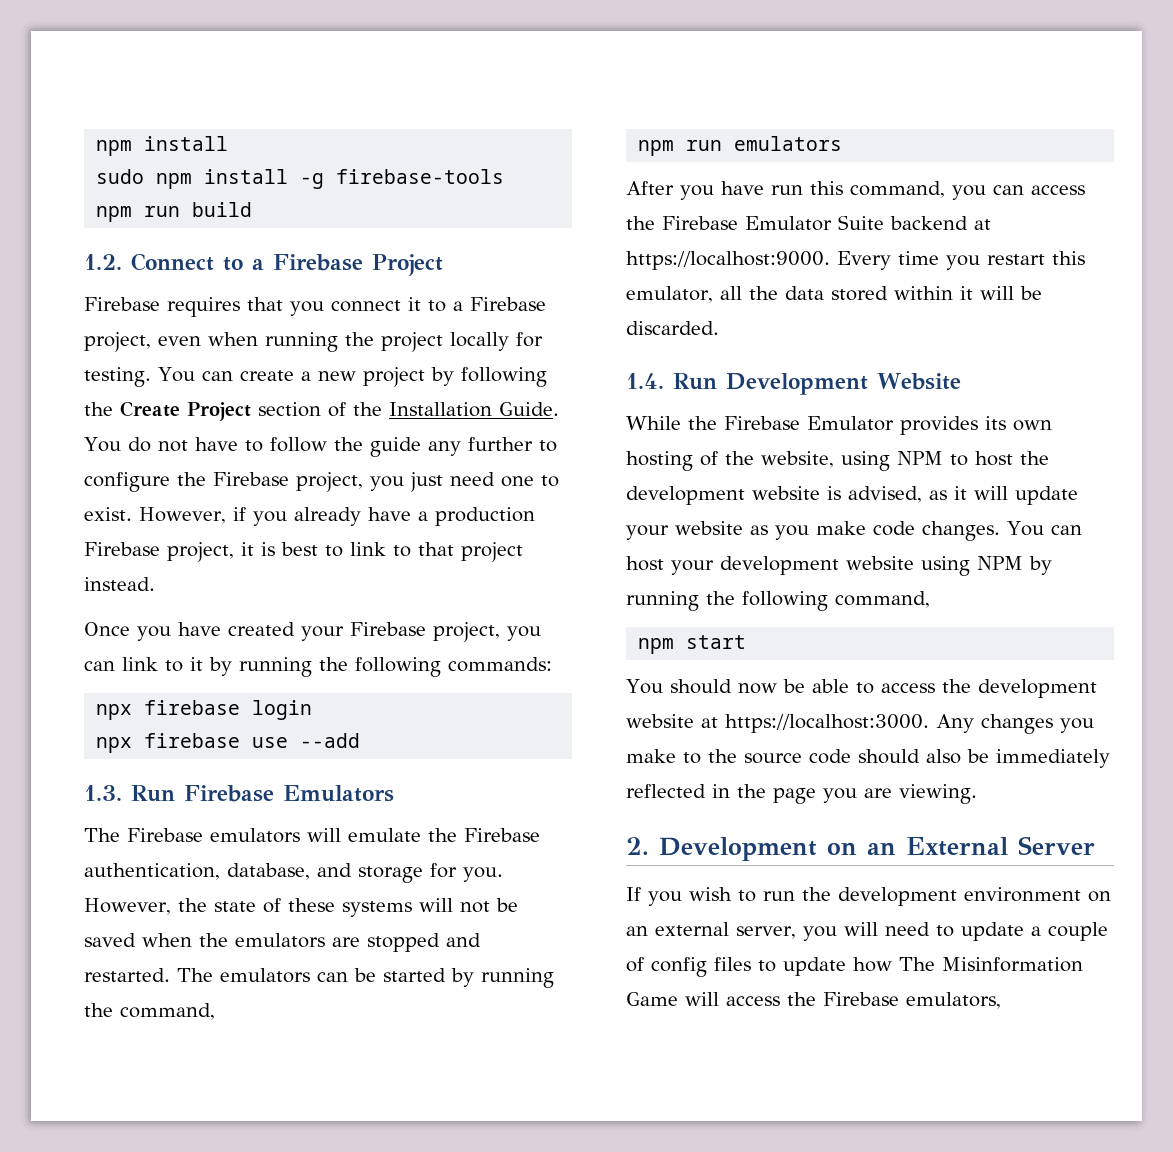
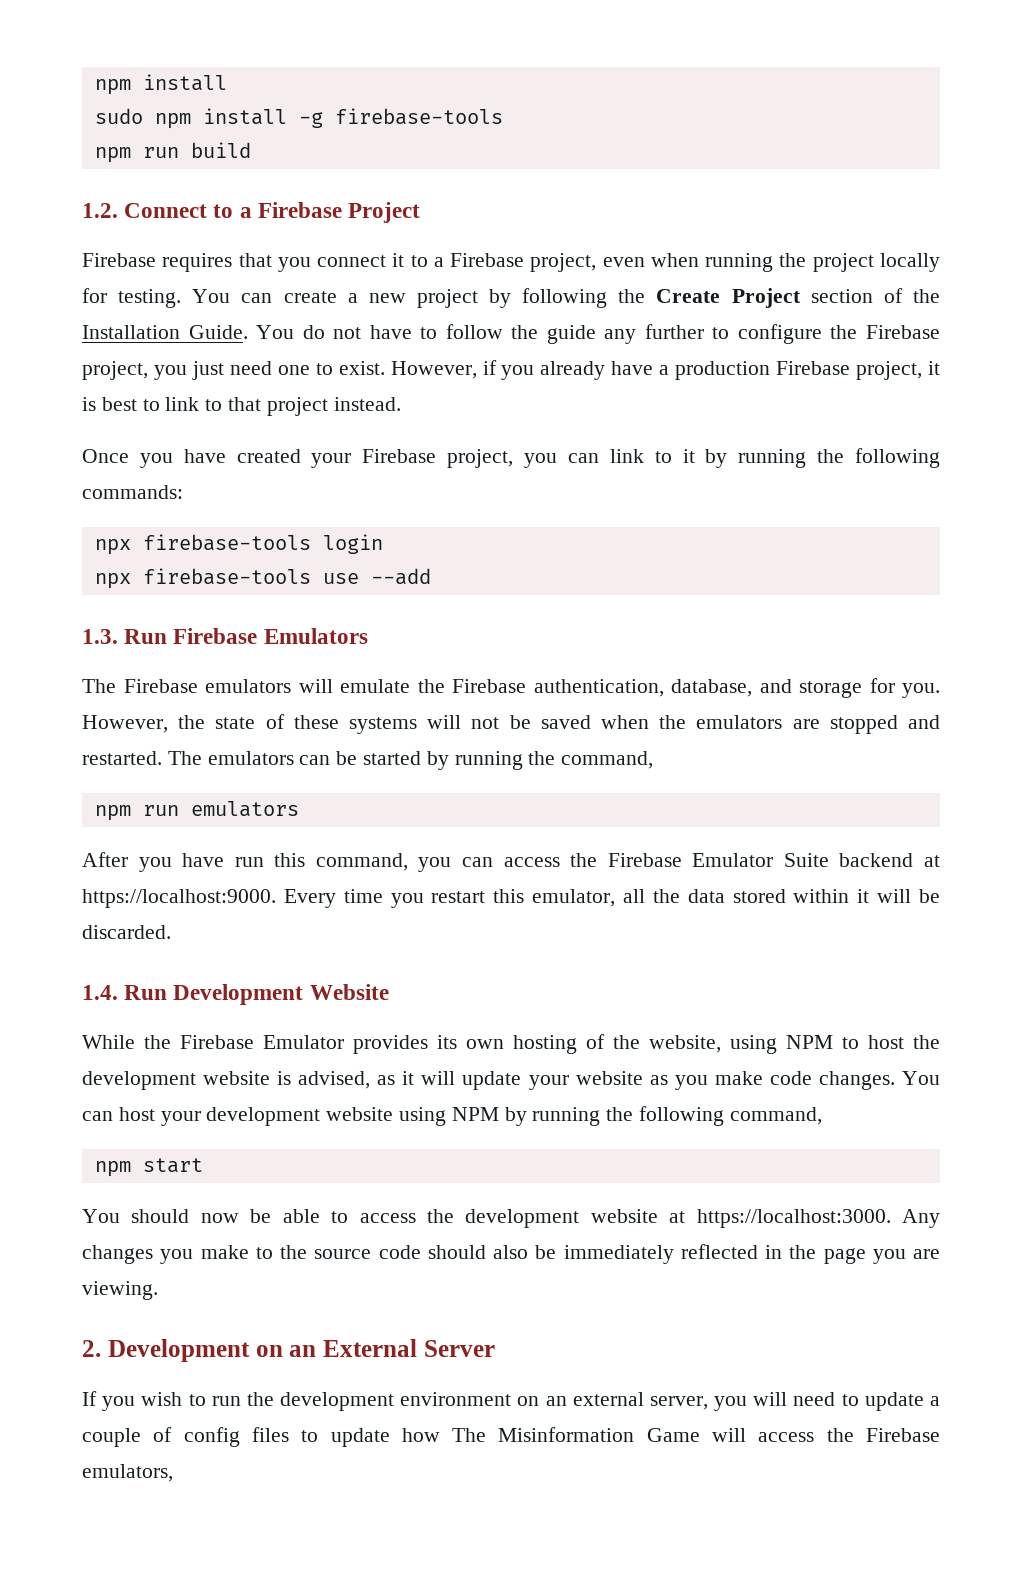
[144,700,241,715] firebase -> [142,534,311,551] firebase-tools
[144,733,241,748] firebase -> [142,568,311,585] firebase-tools

